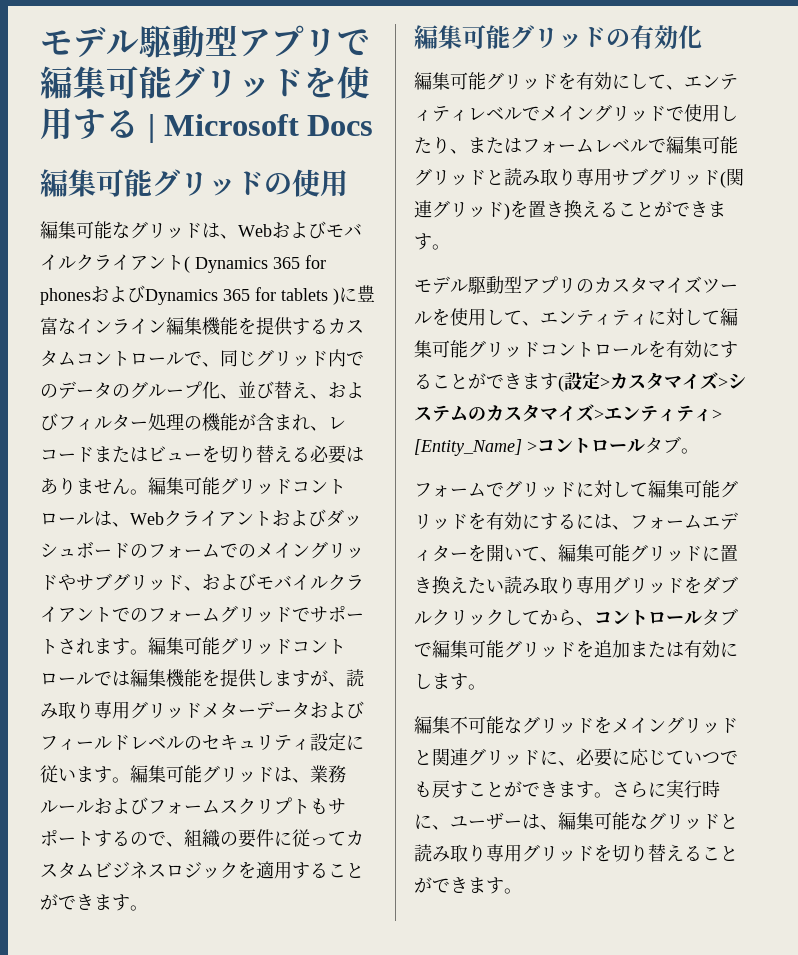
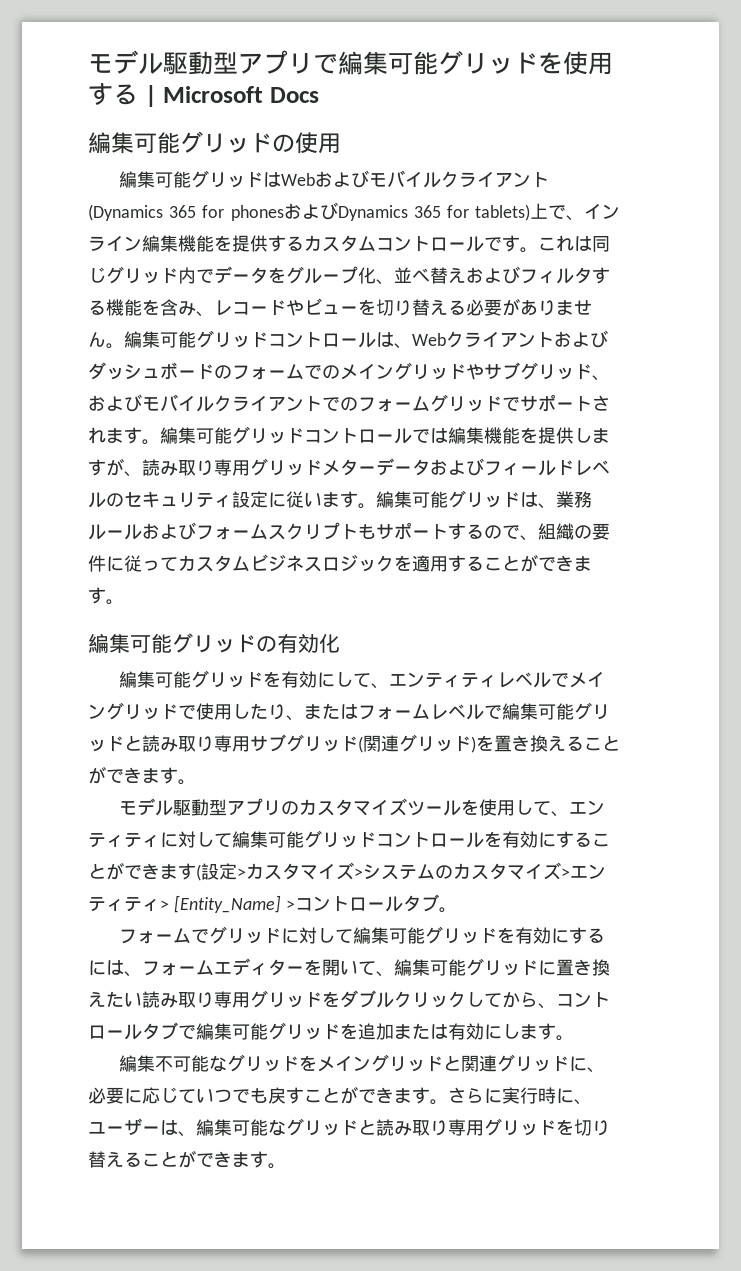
[112,221,238,239] なグリッドは、 -> [190,170,281,188] グリッドは
[184,256,268,273] ( Dynamics -> [88,204,163,221] (Dynamics
[281,285,375,305] [40,317,76,335] tablets )に豊富な -> [475,203,584,221] tablets)上で、
[202,362,220,367] 、 -> [502,235,592,253] す。これは
[40,381,130,399] のデータの -> [214,266,286,284] データを
[256,381,328,399] び替え、 -> [412,267,466,284] べ替え
[130,413,310,432] ー処理の機能が含まれ -> [592,267,610,284] [88,299,196,316] する機能を含み
[94,446,148,463] または -> [286,300,304,316] や
[346,447,364,462] は -> [502,298,520,316] が

